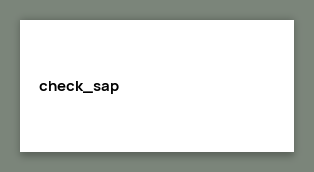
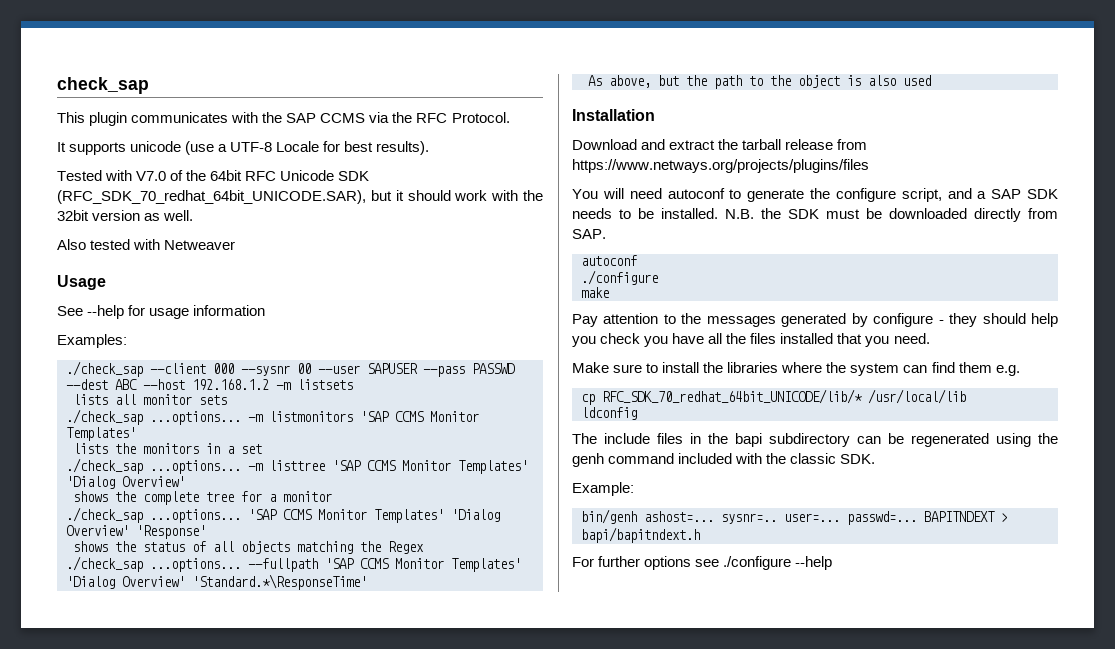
(119, 87) none -> [57,112,510,126] [57,141,430,155] [57,170,370,181] [57,190,543,204] [57,210,194,221] [57,239,236,250] [57,275,106,290] [57,305,266,319] [57,334,127,348] [66,361,515,377] [66,379,353,390] [73,394,227,405] [66,409,479,425] [66,427,136,441] [73,443,262,454] [66,458,528,474] [66,476,185,489] [73,491,332,505] [66,507,500,523] [66,525,206,539] [73,541,424,554] [66,556,521,572] [66,574,367,590] [588,75,931,89] [572,109,655,121] [572,139,868,150] [572,159,869,173] [572,188,1058,202] [572,208,1058,222] [572,229,606,239] [581,255,637,266] [581,270,658,285] [581,287,609,298] [572,313,1058,327] [572,333,930,347] [572,362,1020,376] [581,389,966,405] [581,407,637,420] [572,433,1058,447] [572,453,876,467] [572,482,634,496] [581,509,1008,525] [581,527,700,543] [572,556,833,570] // This plugin communicates with the SAP CCMS via the RFC Protocol. // It supports unicode (use a UTF-8 Locale for best results). // Tested with V7.0 of the 64bit RFC Unicode SDK (RFC_SDK_70_redhat_64bit_UNICODE.SAR), but it should work with the 32bit version as well. // Also tested with Netweaver // Usage // See --help for usage information // Examples: // ./check_sap --client 000 --sysnr 00 --user SAPUSER --pass PASSWD --dest ABC --host 192.168.1.2 -m listsets // lists all monitor sets // ./check_sap ...options... -m listmonitors 'SAP CCMS Monitor Templates' // lists the monitors in a set // ./check_sap ...options... -m listtree 'SAP CCMS Monitor Templates' 'Dialog Overview' // shows the complete tree for a monitor // ./check_sap ...options... 'SAP CCMS Monitor Templates' 'Dialog Overview' 'Response' // shows the status of all objects matching the Regex // ./check_sap ...options... --fullpath 'SAP CCMS Monitor Templates' 'Dialog Overview' 'Standard.*\ResponseTime' // As above, but the path to the object is also used // Installation // Download and extract the tarball release from https://www.netways.org/projects/plugins/files // You will need autoconf to generate the configure script, and a SAP SDK needs to be installed. N.B. the SDK must be downloaded directly from SAP. // autoconf // ./configure // make // Pay attention to the messages generated by configure - they should help you check you have all the files installed that you need. // Make sure to install the libraries where the system can find them e.g. // cp RFC_SDK_70_redhat_64bit_UNICODE/lib/* /usr/local/lib // ldconfig // The include files in the bapi subdirectory can be regenerated using the genh command included with the classic SDK. // Example: // bin/genh ashost=... sysnr=.. user=... passwd=... BAPITNDEXT > bapi/bapitndext.h // For further options see ./configure --help

